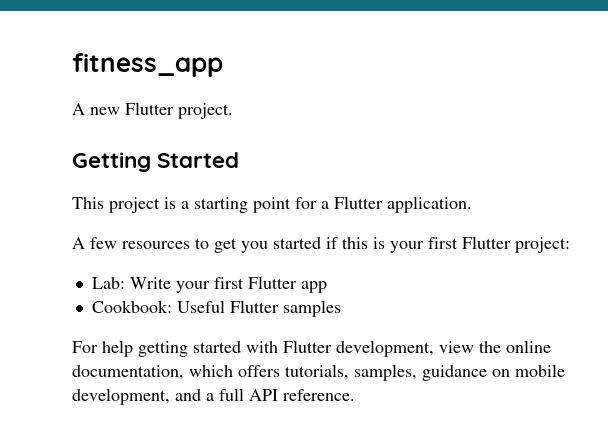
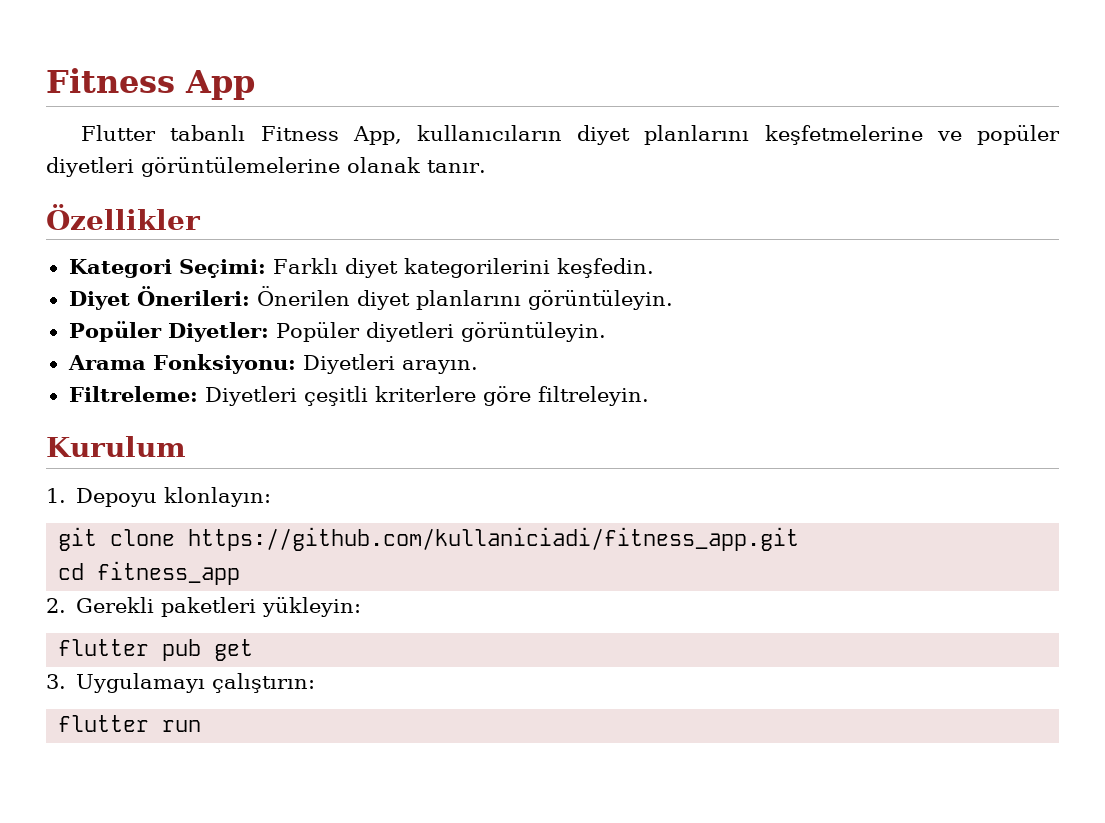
[72,53,223,77] [72,102,233,119] [72,152,240,172] [72,196,472,213] [72,236,570,253] [91,276,327,293] [91,300,341,317] [72,340,551,357] [72,364,565,381] [72,388,355,405] fitness_app // A new Flutter project. // Getting Started // This project is a starting point for a Flutter application. // A few resources to get you started if this is your first Flutter project: // Lab: Write your first Flutter app // Cookbook: Useful Flutter samples // For help getting started with Flutter development, view the online documentation, which offers tutorials, samples, guidance on mobile development, and a full API reference. -> [46,68,255,100] [81,125,1060,145] [46,157,486,177] [46,204,201,230] [68,258,654,278] [68,286,673,310] [68,321,606,342] [67,354,478,374] [68,386,649,406] [46,436,186,457] [46,487,272,507] [58,527,800,551] [58,561,241,585] [46,597,362,617] [58,639,254,661] [46,673,316,693] [58,715,202,732] Fitness App // Flutter tabanlı Fitness App, kullanıcıların diyet planlarını keşfetmelerine ve popüler diyetleri görüntülemelerine olanak tanır. // Özellikler // Kategori Seçimi: Farklı diyet kategorilerini keşfedin. // Diyet Önerileri: Önerilen diyet planlarını görüntüleyin. // Popüler Diyetler: Popüler diyetleri görüntüleyin. // Arama Fonksiyonu: Diyetleri arayın. // Filtreleme: Diyetleri çeşitli kriterlere göre filtreleyin. // Kurulum // 1. Depoyu klonlayın: // git clone https://github.com/kullaniciadi/fitness_app.git // cd fitness_app // 2. Gerekli paketleri yükleyin: // flutter pub get // 3. Uygulamayı çalıştırın: // flutter run

